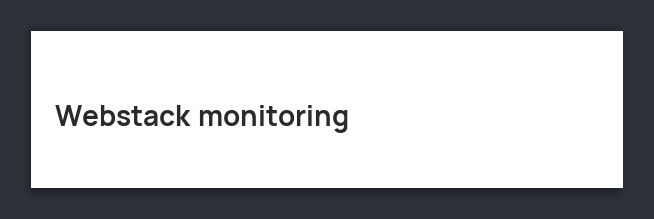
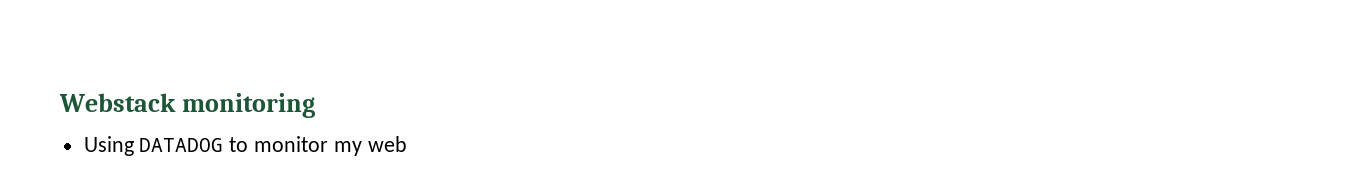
(349, 119) none -> [83,136,407,156] // Using DATADOG to monitor my web

